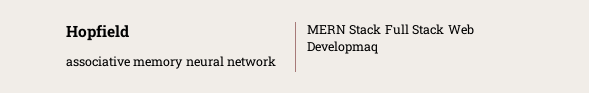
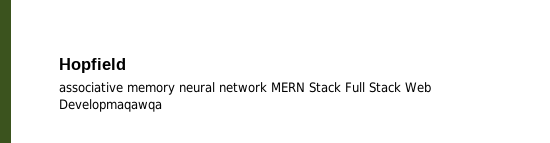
[307,41,378,54] Developmaq -> [59,99,162,112] Developmaqawqa

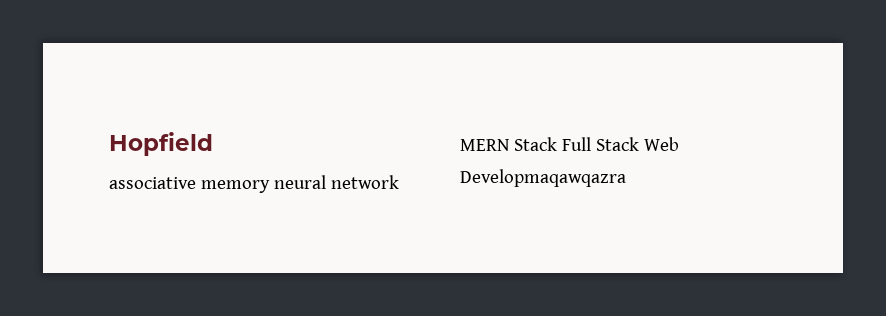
[59,99,162,112] Developmaqawqa -> [460,169,626,187] Developmaqawqazra

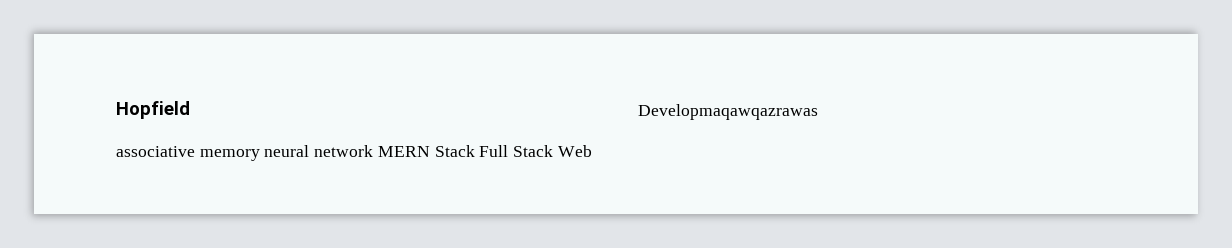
[460,169,626,187] Developmaqawqazra -> [638,104,818,120] Developmaqawqazrawas

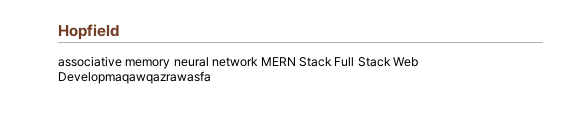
[638,104,818,120] Developmaqawqazrawas -> [58,71,211,84] Developmaqawqazrawasfa

